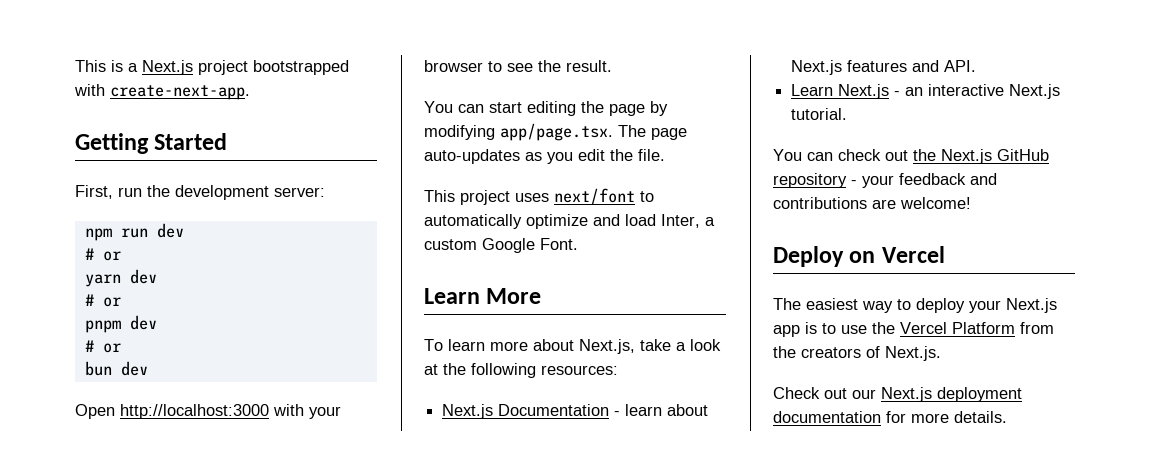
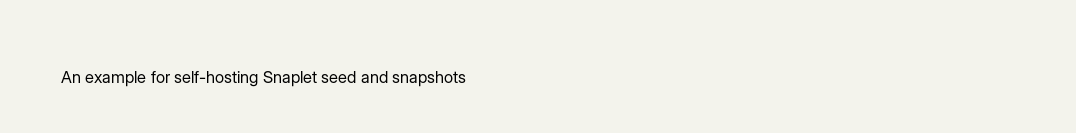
[75,60,349,75] [74,84,250,100] [75,133,228,154] [75,185,325,200] [84,223,184,241] [84,248,121,261] [84,269,157,287] [84,294,121,307] [84,315,157,333] [84,340,121,353] [84,361,148,376] [75,404,341,419] [424,60,612,72] [424,101,668,116] [424,123,687,141] [424,149,665,164] [424,188,654,205] [424,214,715,229] [424,238,578,253] [424,288,542,304] [424,339,721,354] [424,363,618,378] [442,404,709,419] [791,60,977,75] [791,84,1061,99] [791,108,848,120] [773,149,1049,164] [773,173,997,188] [773,197,971,209] [773,246,945,267] [773,298,1057,313] [773,322,1054,337] [773,346,941,361] [773,387,1022,402] [773,411,1007,423] This is a Next.js project bootstrapped with create-next-app. // Getting Started // First, run the development server: // npm run dev // # or // yarn dev // # or // pnpm dev // # or // bun dev // Open http://localhost:3000 with your browser to see the result. // You can start editing the page by modifying app/page.tsx. The page auto-updates as you edit the file. // This project uses next/font to automatically optimize and load Inter, a custom Google Font. // Learn More // To learn more about Next.js, take a look at the following resources: // Next.js Documentation - learn about Next.js features and API. // Learn Next.js - an interactive Next.js tutorial. // You can check out the Next.js GitHub repository - your feedback and contributions are welcome! // Deploy on Vercel // The easiest way to deploy your Next.js app is to use the Vercel Platform from the creators of Next.js. // Check out our Next.js deployment documentation for more details. -> [61,71,467,87] An example for self-hosting Snaplet seed and snapshots

